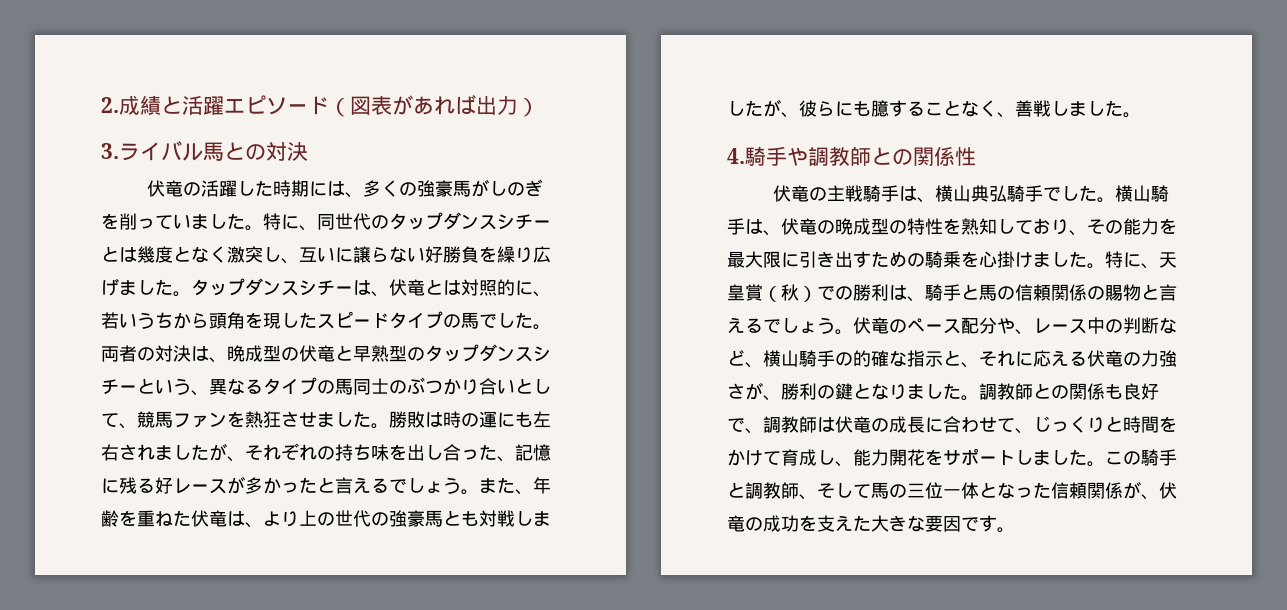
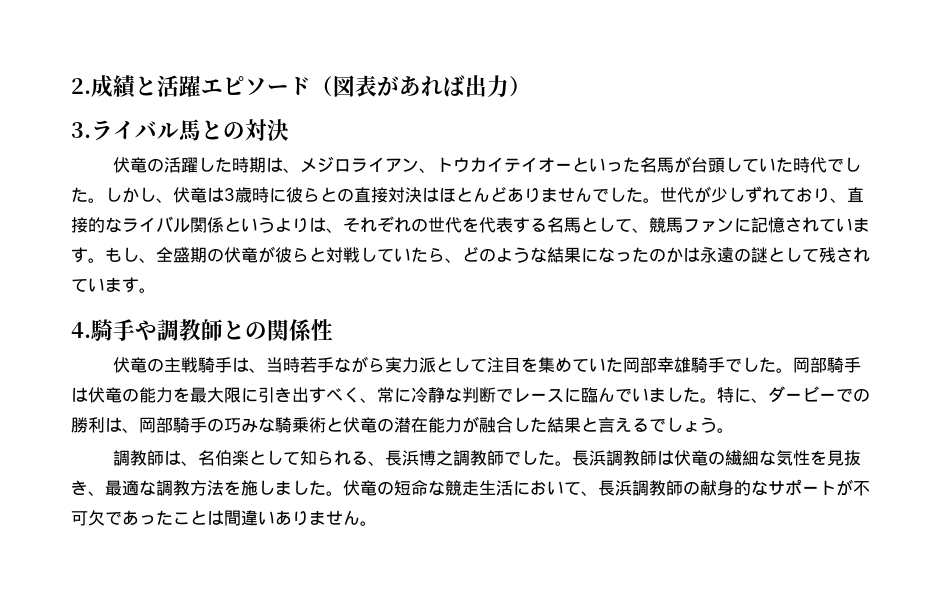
[308,179,543,198] [101,212,551,231] [101,246,551,264] [101,278,551,297] [101,311,551,330] [101,344,551,363] [101,377,515,396] には、多くの強豪馬がしのぎを削っていました。特に、同世代のタップダンスシチーとは幾度となく激突し、互いに譲らない好勝負を繰り広げました。タップダンスシチーは、伏竜とは対照的に、若いうちから頭角を現したスピードタイプの馬でした。両者の対決は、晩成型の伏竜と早熟型のタップダンスシチーという、異なるタイプの馬同士のぶつかり合い -> [265,156,861,173] [71,186,864,203] [71,216,581,233] は、メジロライアン、トウカイテイオーといった名馬が台頭していた時代でした。しかし、伏竜は3歳時に彼らとの直接対決はほとんどありませんでした。世代が少しずれており、直接的なライバル関係というよりは、それぞれの世代を代表する名馬
[227,411,551,429] [101,443,551,462] [101,476,551,495] [101,510,551,528] [727,99,1123,118] を熱狂させました。勝敗は時の運にも左右されましたが、それぞれの持ち味を出し合った、記憶に残る好レースが多かったと言えるでしょう。また、年齢を重ねた伏竜は、より上の世代の強豪馬とも対戦しましたが、彼らにも臆することなく、善戦しました -> [734,217,870,233] [71,246,870,263] [71,277,139,293] に記憶されています。もし、全盛期の伏竜が彼らと対戦していたら、どのような結果になったのかは永遠の謎として残されています
[934,185,1169,203] [727,218,1105,236] 横山典弘騎手でした。横山騎手は、伏竜の晩成型の特性を熟知しており、そ -> [265,356,861,373] [71,387,122,403] 当時若手ながら実力派として注目を集めていた岡部幸雄騎手でした。岡部騎手は伏竜
[871,251,1177,269] [727,284,1177,302] [727,317,1177,335] [727,350,1177,368] [727,382,1159,401] [727,416,1177,434] [727,448,1177,467] [727,481,1177,500] [727,515,997,532] ための騎乗を心掛けました。特に、天皇賞（秋）での勝利は、騎手と馬の信頼関係の賜物と言えるでしょう。伏竜のペース配分や、レース中の判断など、横山騎手の的確な指示と、それに応える伏竜の力強さが、勝利の鍵となりました。調教師との関係も良好で、調教師は伏竜の成長に合わせて、じっくりと時間をかけて育成し、能力開花をサポートしました。この騎手と調教師、そして馬の三位一体となった信頼関係が、伏竜の成功を支えた大きな要因です -> [326,386,870,403] [71,416,734,433] [112,449,861,466] [71,479,870,496] [71,510,360,526] べく、常に冷静な判断でレースに臨んでいました。特に、ダービーでの勝利は、岡部騎手の巧みな騎乗術と伏竜の潜在能力が融合した結果と言えるでしょう。 // 調教師は、名伯楽として知られる、長浜博之調教師でした。長浜調教師は伏竜の繊細な気性を見抜き、最適な調教方法を施しました。伏竜の短命な競走生活において、長浜調教師の献身的なサポートが不可欠であったことは間違いありません

